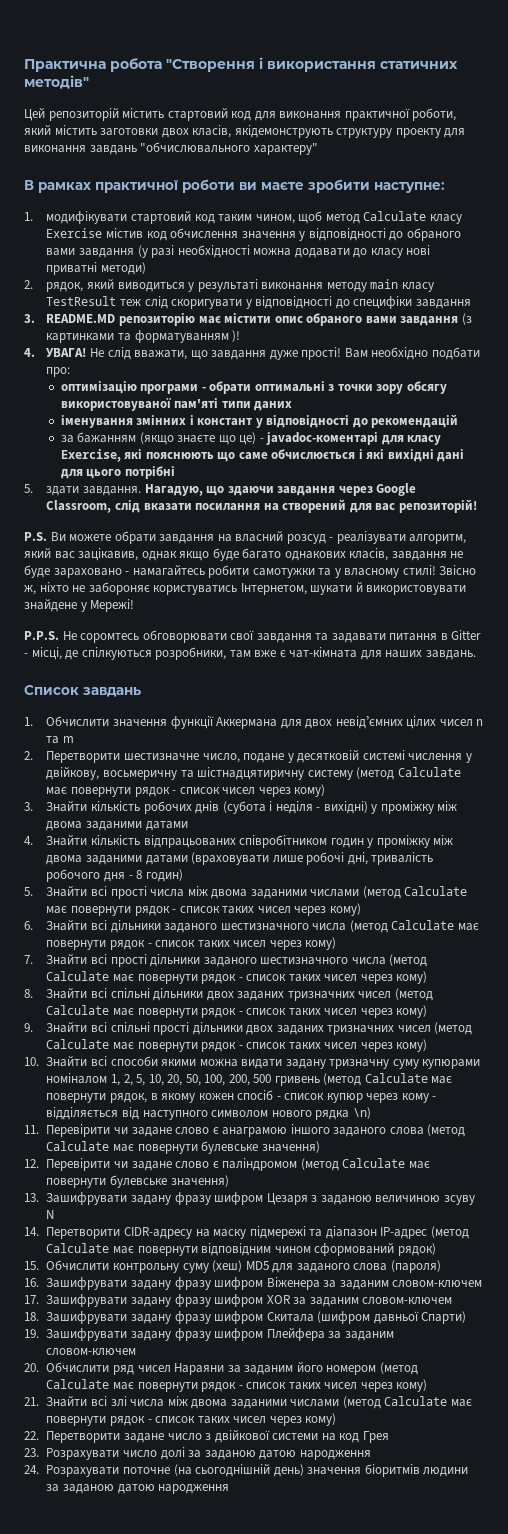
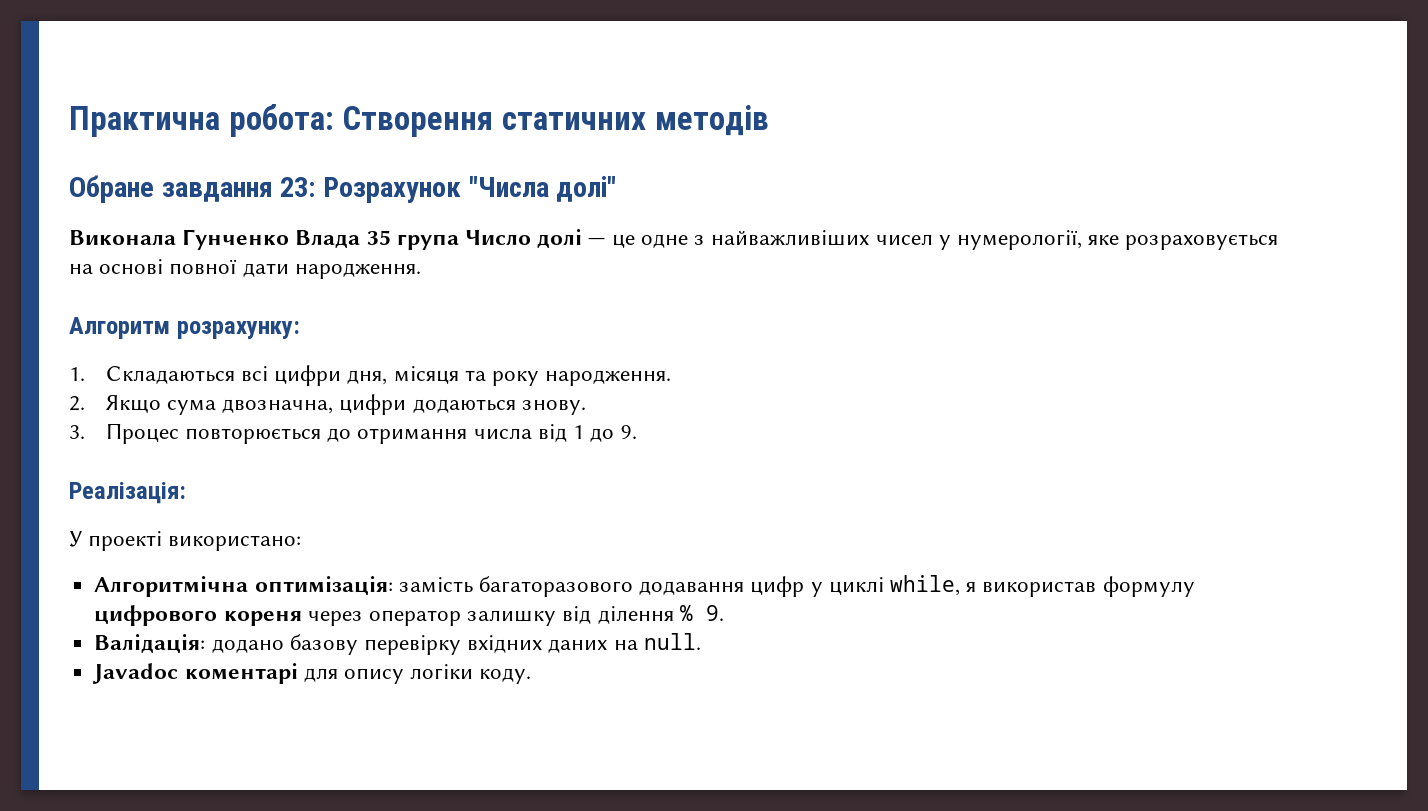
[110,57,458,72] [24,75,89,89] [24,108,457,121] [24,125,466,138] [24,142,318,155] [24,179,445,193] [24,211,462,224] [46,228,461,241] [46,245,431,258] [46,262,146,275] [24,279,434,292] [46,296,471,309] [24,313,472,326] [46,330,241,343] [24,347,480,360] [46,367,71,377] [60,381,447,394] [60,398,293,411] [60,414,459,428] [60,432,442,445] [60,449,465,462] [60,466,175,479] [24,483,417,496] [46,499,477,513] [24,531,467,544] [24,548,464,561] [24,565,477,578] [24,582,467,595] [24,599,135,612] [24,630,482,643] [24,647,476,660] [24,685,141,697] [24,716,484,729] [46,736,74,744] [24,750,472,763] [46,767,461,780] [46,784,326,797] [24,801,458,814] [46,821,188,831] [24,835,454,848] [46,852,434,865] [46,869,183,882] [24,886,468,899] [46,903,361,916] [24,920,479,933] [46,937,337,950] [24,954,428,967] [46,971,428,984] [24,988,433,1001] [46,1005,428,1018] [24,1022,473,1035] [46,1039,428,1052] [24,1056,481,1069] [46,1073,453,1086] [46,1090,437,1103] [46,1107,371,1120] [24,1124,466,1137] [46,1141,320,1154] [24,1158,430,1171] [46,1175,229,1188] [24,1192,475,1205] [46,1210,55,1219] [24,1226,469,1239] [46,1243,436,1256] [24,1260,441,1273] [24,1277,483,1290] [24,1294,453,1307] [24,1311,467,1324] [24,1328,394,1341] [46,1348,137,1356] [24,1362,418,1375] [46,1379,428,1392] [24,1396,472,1409] [46,1413,337,1426] [24,1430,389,1443] [24,1447,371,1460] [24,1464,469,1477] [46,1484,230,1494] робота "Створення і використання статичних методів" // Цей репозиторій містить стартовий код для виконання практичної роботи, який містить заготовки двох класів, якідемонструють структуру проекту для виконання завдань "обчислювального характеру" // В рамках практичної роботи ви маєте зробити наступне: // 1. модифікувати стартовий код таким чином, щоб метод Calculate класу Exercise містив код обчислення значення у відповідності до обраного вами завдання (у разі необхідності можна додавати до класу нові приватні методи) // 2. рядок, який виводиться у результаті виконання методу main класу TestResult теж слід скоригувати у відповідності до специфіки завдання // 3. README.MD репозиторію має містити опис обраного вами завдання (з картинками та форматуванням )! // 4. УВАГА! Не слід вважати, що завдання дуже прості! Вам необхідно подбати про: // оптимізацію програми - обрати оптимальні з точки зору обсягу використовуваної пам'яті типи даних // іменування змінних і констант у відповідності до рекомендацій // за бажанням (якщо знаєте що це) - javadoc-коментарі для класу Exercise, які пояснюють що саме обчислюється і які вихідні дані для цього потрібні // 5. здати завдання. Нагадую, що здаючи завдання через Google Classroom, слід вказати посилання на створений для вас репозиторій! // P.S. Ви можете обрати завдання на власний розсуд - реалізувати алгоритм, який вас зацікавив, однак якщо буде багато однакових класів, завдання не буде зараховано - намагайтесь робити самотужки та у власному стилі! Звісно ж, ніхто не забороняє користуватись Інтернетом, шукати й використовувати знайдене у Мережі! // P.P.S. Не соромтесь обговорювати свої завдання та задавати питання в Gitter - місці, де спілкуються розробники, там вже є чат-кімната для наших завдань. // Список завдань // 1. Обчислити значення функції Аккермана для двох невідʼємних цілих чисел n та m // 2. Перетворити шестизначне число, подане у десятковій системі числення у двійкову, восьмеричну та шістнадцятиричну систему (метод Calculate має повернути рядок - список чисел через кому) // 3. Знайти кількість робочих днів (субота і неділя - вихідні) у проміжку між двома заданими датами // 4. Знайти кількість відпрацьованих співробітником годин у проміжку між двома заданими датами (враховувати лише робочі дні, тривалість робочого дня - 8 годин) // 5. Знайти всі прості числа між двома заданими числами (метод Calculate має повернути рядок - список таких чисел через кому) // 6. Знайти всі дільники заданого шестизначного числа (метод Calculate має повернути рядок - список таких чисел через кому) // 7. Знайти всі прості дільники заданого шестизначного числа (метод Calculate має повернути рядок - список таких чисел через кому) // 8. Знайти всі спільні дільники двох заданих тризначних чисел (метод Calculate має повернути рядок - список таких чисел через кому) // 9. Знайти всі спільні прості дільники двох заданих тризначних чисел (метод Calculate має повернути рядок - список таких чисел через кому) // 10. Знайти всі способи якими можна видати задану тризначну суму купюрами номіналом 1, 2, 5, 10, 20, 50, 100, 200, 500 гривень (метод Calculate має повернути рядок, в якому кожен спосіб - список купюр через кому - відділяється від наступного символом нового рядка \n) // 11. Перевірити чи задане слово є анаграмою іншого заданого слова (метод Calculate має повернути булевське значення) // 12. Перевірити чи задане слово є паліндромом (метод Calculate має повернути булевське значення) // 13. Зашифрувати задану фразу шифром Цезаря з заданою величиною зсуву N // 14. Перетворити CIDR-адресу на маску підмережі та діапазон IP-адрес (метод Calculate має повернути відповідним чином сформований рядок) // 15. Обчислити контрольну суму (хеш) MD5 для заданого слова (пароля) // 16. Зашифрувати задану фразу шифром Віженера за заданим словом-ключем // 17. Зашифрувати задану фразу шифром XOR за заданим словом-ключем // 18. Зашифрувати задану фразу шифром Скитала (шифром давньої Спарти) // 19. Зашифрувати задану фразу шифром Плейфера за заданим словом-ключем // 20. Обчислити ряд чисел Нараяни за заданим його номером (метод Calculate має повернути рядок - список таких чисел через кому) // 21. Знайти всі злі числа між двома заданими числами (метод Calculate має повернути рядок - список таких чисел через кому) // 22. Перетворити задане число з двійкової системи на код Грея // 23. Розрахувати число долі за заданою датою народження // 24. Розрахувати поточне (на сьогоднішній день) значення біоритмів людини за заданою датою народження -> [228,104,769,137] [69,175,617,203] [69,229,1279,250] [69,259,421,279] [69,317,300,339] [69,365,672,386] [69,394,586,415] [69,423,637,444] [69,482,186,504] [69,531,302,551] [94,575,1195,597] [94,605,724,626] [94,633,701,655] [92,663,532,684] робота: Створення статичних методів // Обране завдання 23: Розрахунок "Числа долі" // Виконала Гунченко Влада 35 група Число долі — це одне з найважливіших чисел у нумерології, яке розраховується на основі повної дати народження. // Алгоритм розрахунку: // 1. Складаються всі цифри дня, місяця та року народження. // 2. Якщо сума двозначна, цифри додаються знову. // 3. Процес повторюється до отримання числа від 1 до 9. // Реалізація: // У проекті використано: // Алгоритмічна оптимізація: замість багаторазового додавання цифр у циклі while, я використав формулу цифрового кореня через оператор залишку від ділення % 9. // Валідація: додано базову перевірку вхідних даних на null. // Javadoc коментарі для опису логіки коду.

